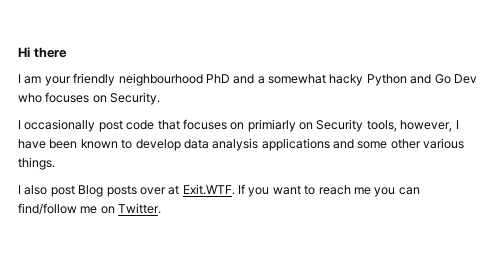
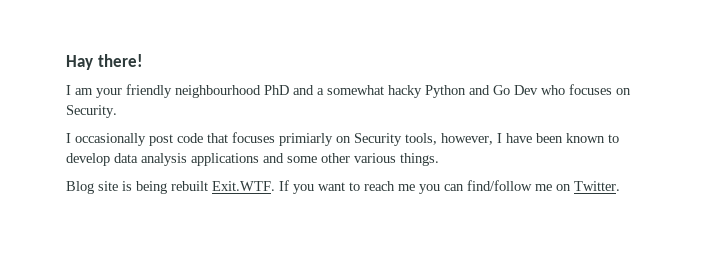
[18,47,67,58] Hi there -> [66,54,143,70] Hay there!
[230,122,245,130] on -> (275, 137) none
[18,185,180,197] I also post Blog posts over at -> [66,181,208,194] Blog site is being rebuilt

